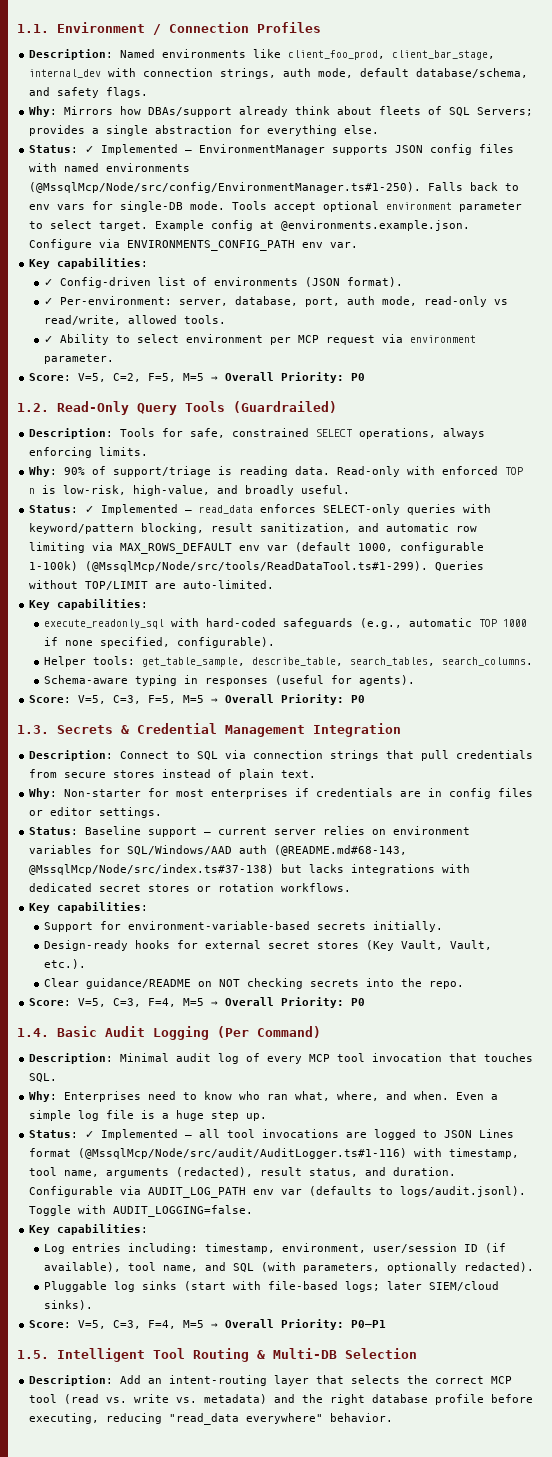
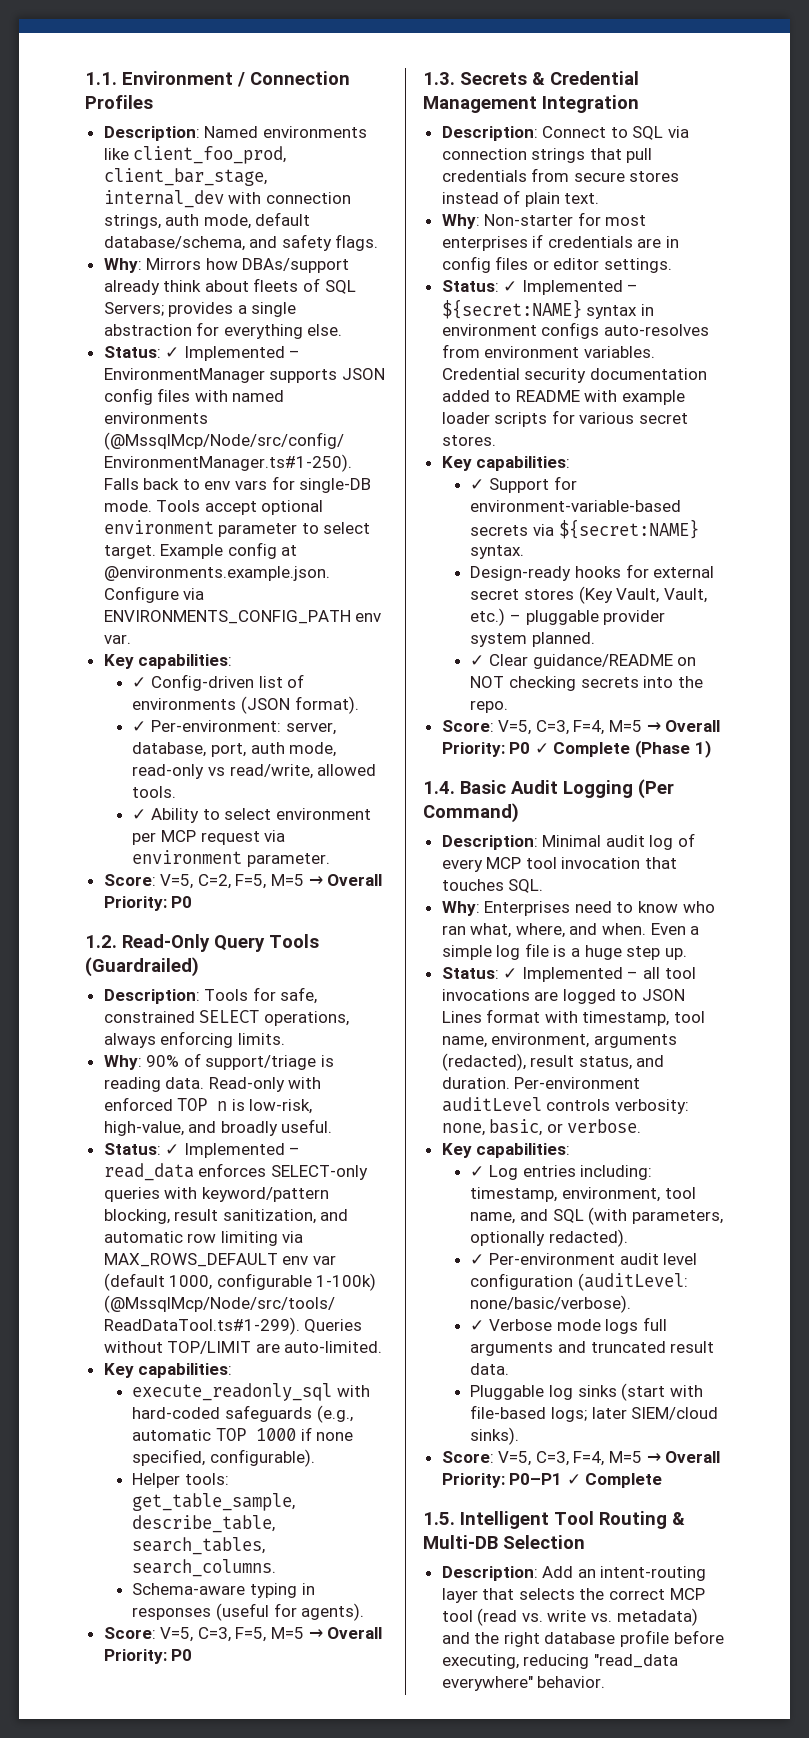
[85,826,471,837] [29,845,408,856] [29,864,471,875] [29,883,352,892] [29,902,149,913] Baseline support – current server relies on environment variables for SQL/Windows/AAD auth (@README.md#68-143, @MssqlMcp/Node/src/index.ts#37-138) but lacks integrations with dedicated secret stores or rotation workflows. // Key capabilities: // -> [503,280,639,295] [441,299,654,319] [441,322,709,339] [441,344,655,358] [441,368,707,383] [441,390,686,405] [441,410,689,427] [441,435,496,446] [441,456,571,471] [470,479,485,490] ✓ Implemented – ${secret:NAME} syntax in environment configs auto-resolves from environment variables. Credential security documentation added to README with example loader scripts for various secret stores. // Key capabilities: // ✓
[373,921,444,932] initially. -> [532,519,699,539] [470,545,525,559] via ${secret:NAME} syntax.
[44,959,87,969] etc.). // -> [470,608,666,626] [470,632,595,647] [470,655,485,666] etc.) – pluggable provider system planned. // ✓
(366, 1002) none -> [534,740,711,758] ✓ Complete (Phase 1)
[78,1148,408,1159] (@MssqlMcp/Node/src/audit/AuditLogger.ts#1-116) -> (541, 1016) none
(100, 1173) none -> [491,1033,590,1048] environment,
[29,1186,527,1198] [29,1205,254,1217] [29,1224,149,1235] Configurable via AUDIT_LOG_PATH env var (defaults to logs/audit.jsonl). Toggle with AUDIT_LOGGING=false. // Key capabilities: // -> [514,1077,641,1089] [441,1097,689,1114] [441,1119,642,1136] [441,1143,571,1158] [470,1166,485,1177] Per-environment auditLevel controls verbosity: none, basic, or verbose. // Key capabilities: // ✓
[373,1243,507,1253] [44,1262,122,1272] user/session ID (if available), -> (660, 1194) none
(535, 1267) none -> [470,1253,698,1265] [470,1273,688,1291] [470,1295,632,1313] [470,1317,667,1334] [470,1341,715,1356] [470,1363,510,1375] // ✓ Per-environment audit level configuration (auditLevel: none/basic/verbose). // ✓ Verbose mode logs full arguments and truncated result data.
(387, 1324) none -> [566,1473,663,1488] ✓ Complete

